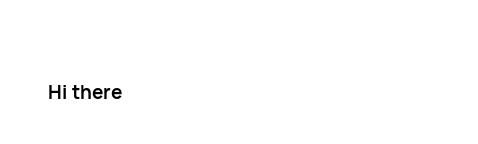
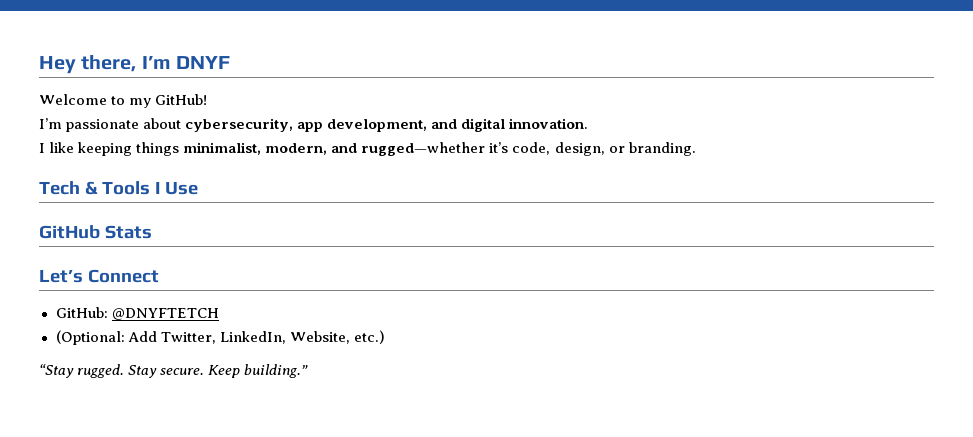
[48,85,123,99] Hi there -> [39,55,231,74] [39,94,208,108] [39,118,589,132] [39,142,696,156] [39,181,198,195] [39,225,152,239] [39,269,159,283] [55,307,219,320] [55,330,385,345] [39,364,309,378] Hey there, I’m DNYF // Welcome to my GitHub! // I’m passionate about cybersecurity, app development, and digital innovation. // I like keeping things minimalist, modern, and rugged—whether it’s code, design, or branding. // Tech & Tools I Use // GitHub Stats // Let’s Connect // GitHub: @DNYFTETCH // (Optional: Add Twitter, LinkedIn, Website, etc.) // “Stay rugged. Stay secure. Keep building.”

